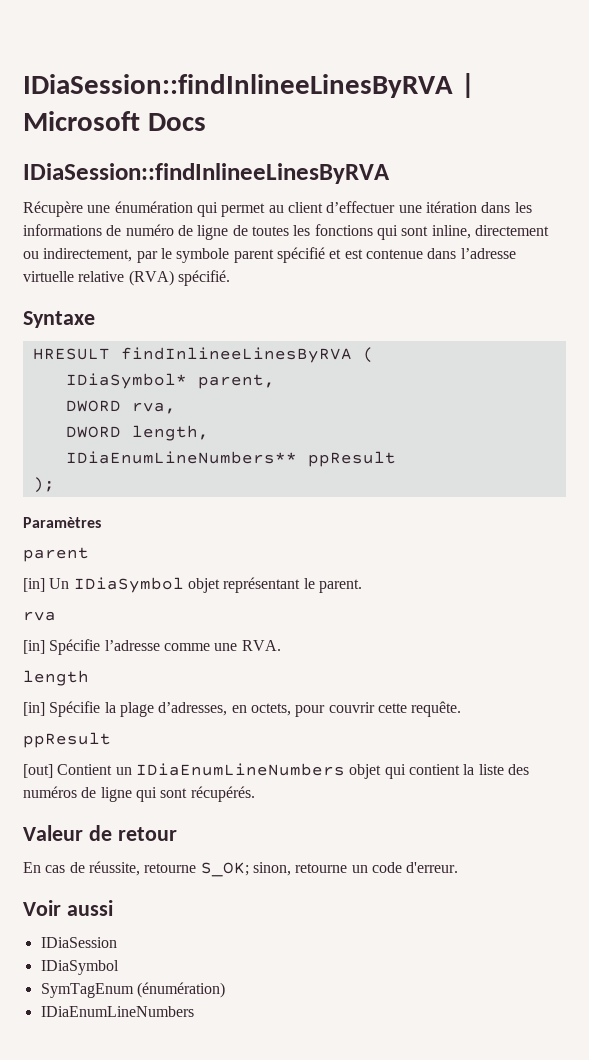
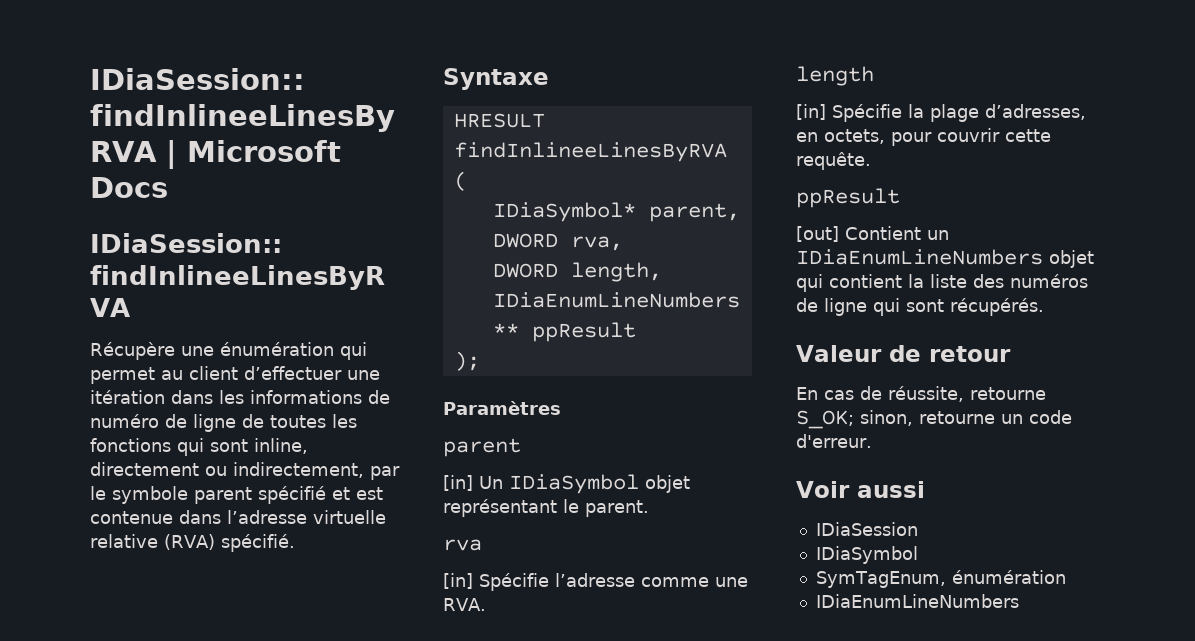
[40,982,225,998] SymTagEnum (énumération) -> [815,570,1066,588] SymTagEnum, énumération

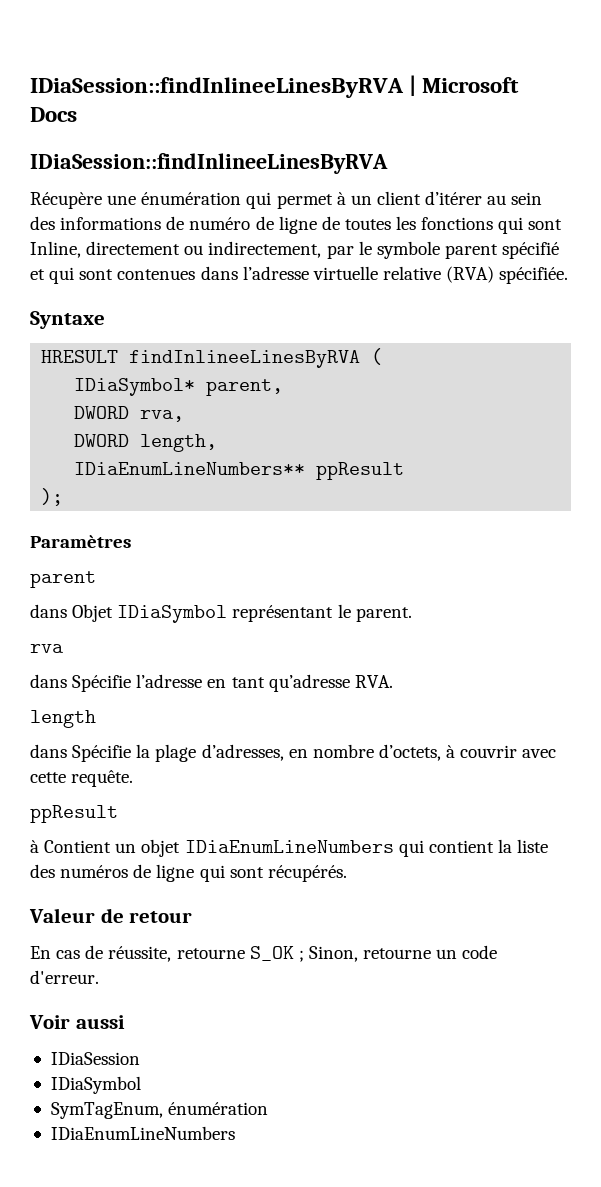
[161,366,380,380] [90,390,244,404] au client d’effectuer une itération dans les -> [336,191,543,205] [30,216,55,230] à un client d’itérer au sein des
[254,438,308,454] inline, -> [30,241,81,258] Inline,
[356,487,383,500] [90,511,173,524] est contenue -> [49,267,196,284] qui sont contenues
[220,534,295,552] spécifié. -> [499,267,569,284] spécifiée.
[443,474,690,494] [in] Un IDiaSymbol objet -> [30,604,228,623] dans Objet IDiaSymbol
[443,573,473,589] [in] -> [30,674,67,688] dans
[641,577,748,587] comme une -> [207,674,350,692] en tant qu’adresse
[796,104,826,120] [in] -> [30,744,67,758] dans
[824,128,1000,146] octets, pour couvrir -> [312,744,557,761] nombre d’octets, à couvrir avec
[796,226,839,242] [out] -> [30,840,39,853] à
[796,249,1094,268] IDiaEnumLineNumbers objet -> [141,839,394,857] objet IDiaEnumLineNumbers
[796,410,913,429] S_OK; sinon, -> [249,946,358,962] S_OK ; Sinon,

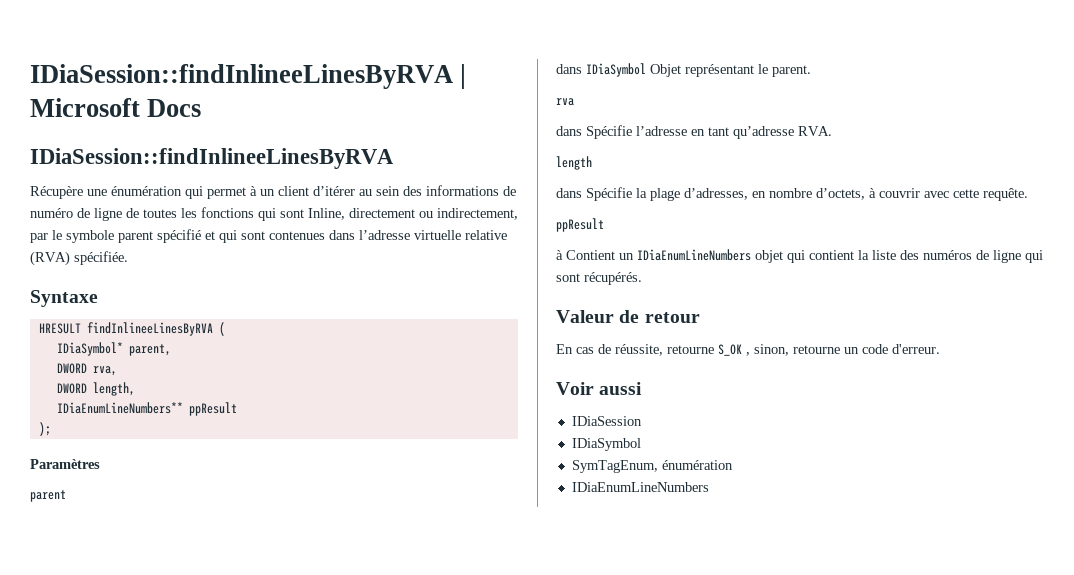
[72,604,228,623] Objet IDiaSymbol -> [586,63,681,77] IDiaSymbol Objet
[141,839,394,857] objet IDiaEnumLineNumbers -> [637,249,783,263] IDiaEnumLineNumbers objet
[298,946,358,962] ; Sinon, -> [746,344,789,356] , sinon,

